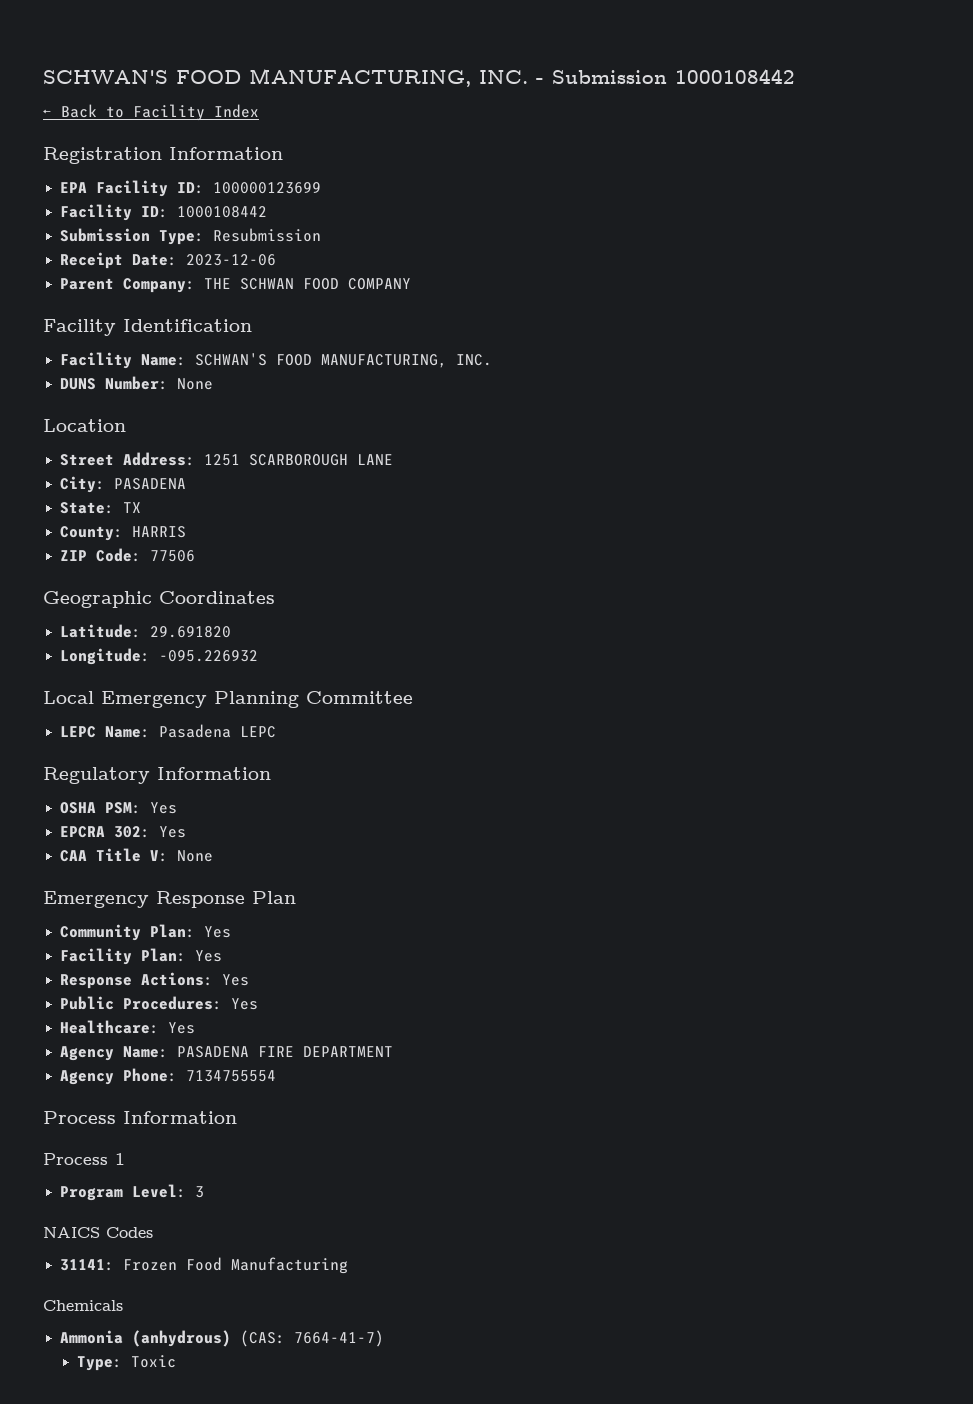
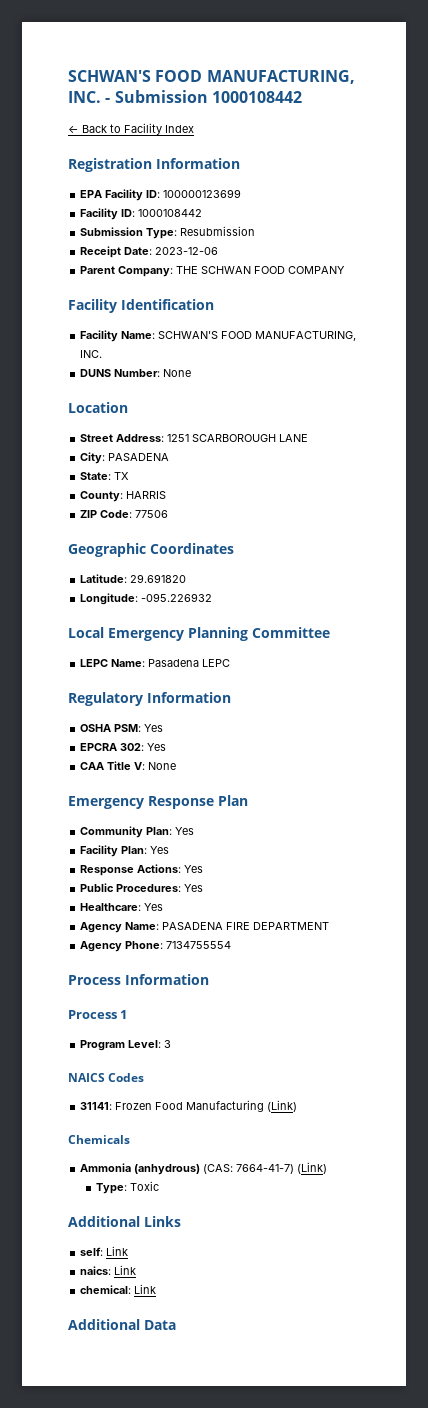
(349, 1265) none -> [267,1100,298,1112] (Link)
(385, 1338) none -> [297,1162,328,1174] (Link)
(177, 1361) none -> [68,1216,181,1227] [80,1246,129,1256] [80,1265,137,1275] [80,1284,157,1294] [68,1319,176,1330] // Additional Links // self: Link // naics: Link // chemical: Link // Additional Data

